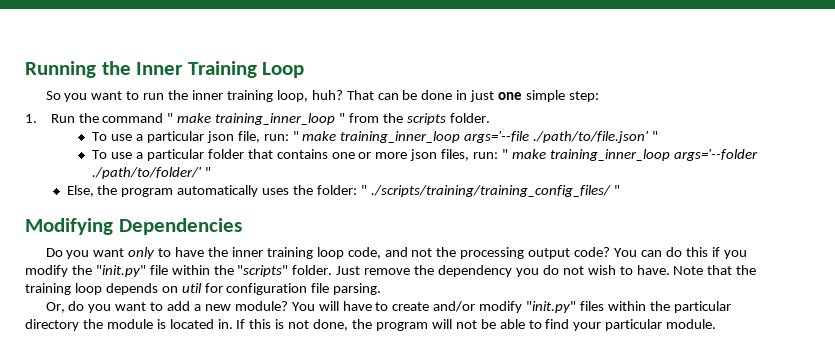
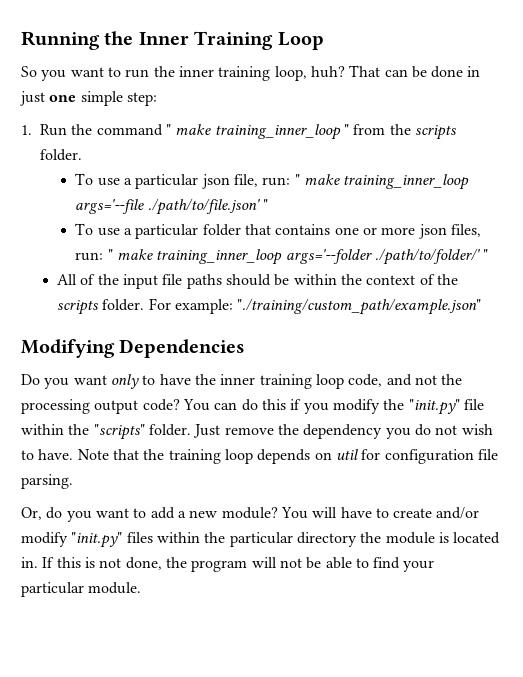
[66,185,620,197] Else, the program automatically uses the folder: " ./scripts/training/training_config_files/ " -> [56,274,458,289] [56,298,482,315] All of the input file paths should be within the context of the scripts folder. For example: "./training/custom_path/example.json"

